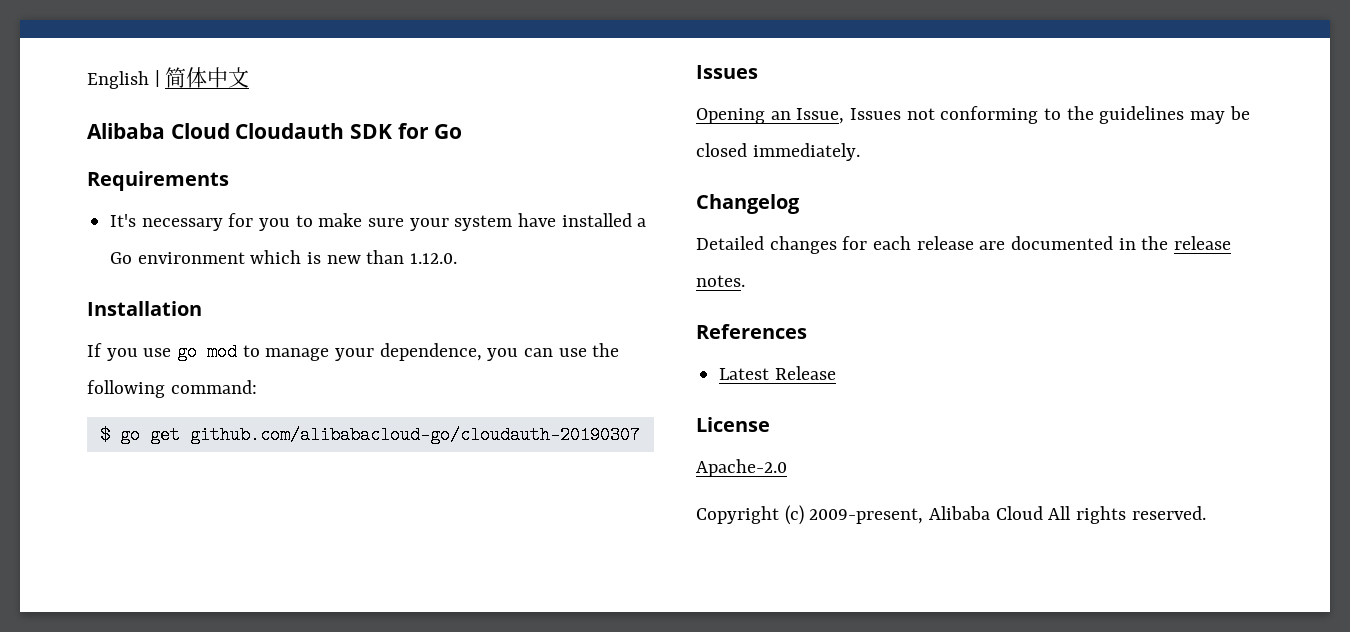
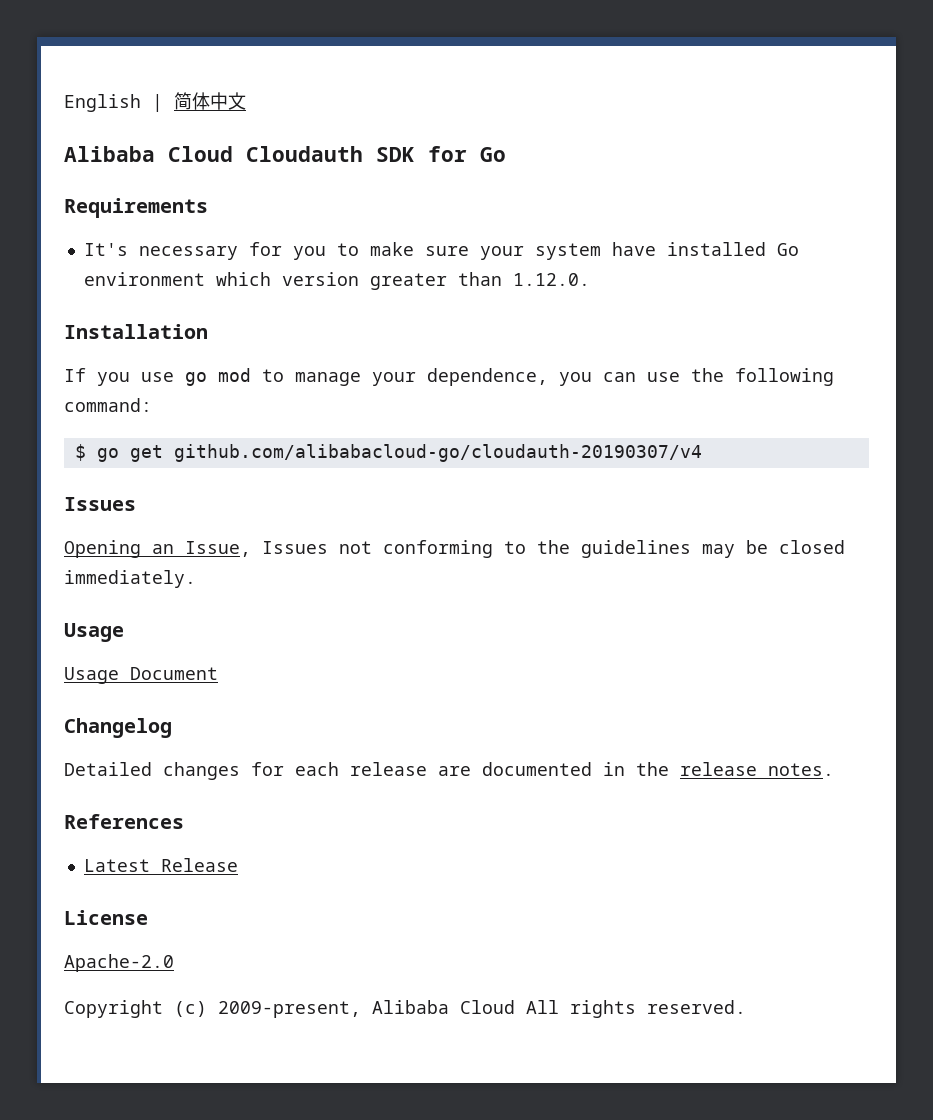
[637,218,647,227] a -> (766, 249) none
[307,252,361,264] is new -> [281,272,447,290] version greater
[189,426,640,444] github.com/alibabacloud-go/cloudauth-20190307 -> [173,444,702,462] github.com/alibabacloud-go/cloudauth-20190307/v4
(860, 152) none -> [64,623,124,642] [64,667,218,684] // Usage // Usage Document

